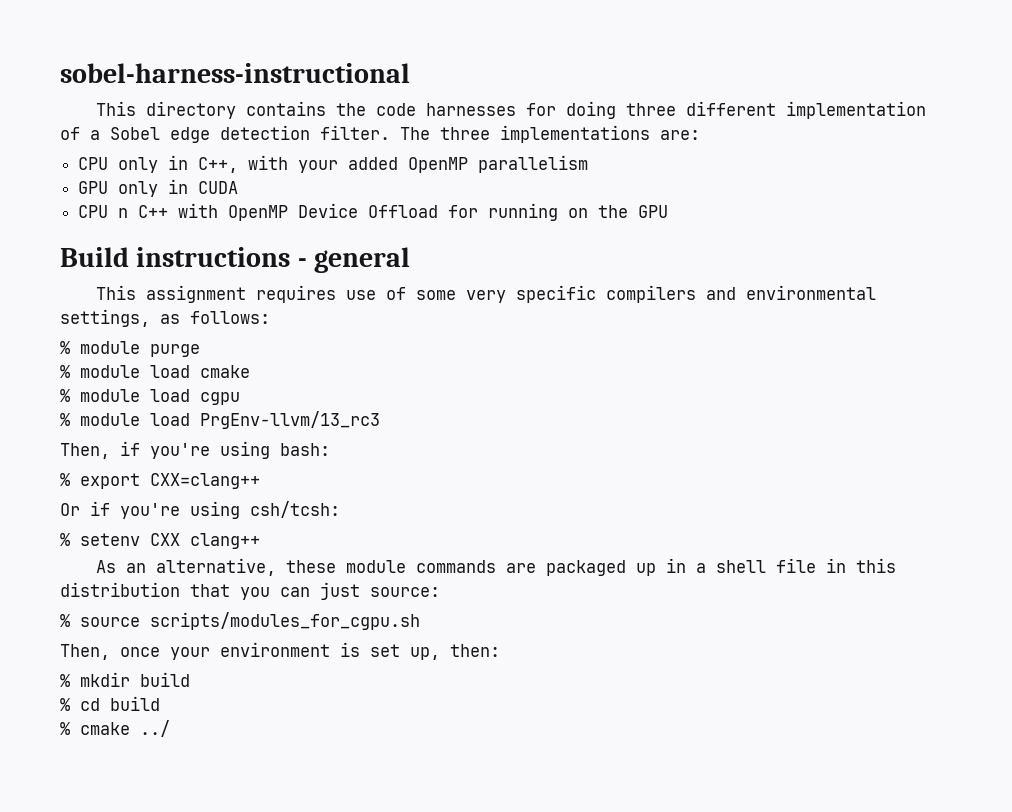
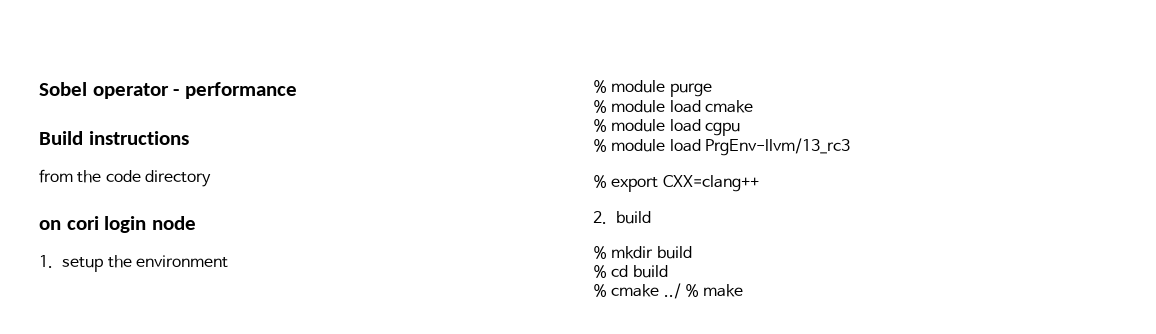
[60,63,410,83] [95,101,926,119] [60,125,700,143] [78,155,589,173] [78,179,239,197] [78,203,669,221] [60,247,411,273] [95,285,876,303] [60,309,270,327] sobel-harness-instructional // This directory contains the code harnesses for doing three different implementation of a Sobel edge detection filter. The three implementations are: // CPU only in C++, with your added OpenMP parallelism // GPU only in CUDA // CPU n C++ with OpenMP Device Offload for running on the GPU // Build instructions - general // This assignment requires use of some very specific compilers and environmental settings, as follows: -> [39,82,297,99] [39,131,189,145] [39,169,211,187] [39,216,196,233] [39,255,228,272] Sobel operator - performance // Build instructions // from the code directory // on cori login node // 1. setup the environment
[60,441,330,459] [60,473,260,489] [60,501,340,519] [60,533,260,549] [95,558,896,576] [60,582,440,600] [60,612,420,630] [60,642,500,660] Then, if you're using bash: // % export CXX=clang++ // Or if you're using csh/tcsh: // % setenv CXX clang++ // As an alternative, these module commands are packaged up in a shell file in this distribution that you can just source: // % source scripts/modules_for_cgpu.sh // Then, once your environment is set up, then: -> [593,175,759,192] [593,211,652,224] % export CXX=clang++ // 2. build
(170, 728) none -> [684,284,744,297] % make

